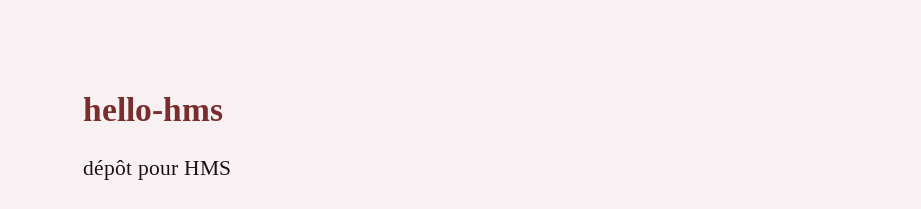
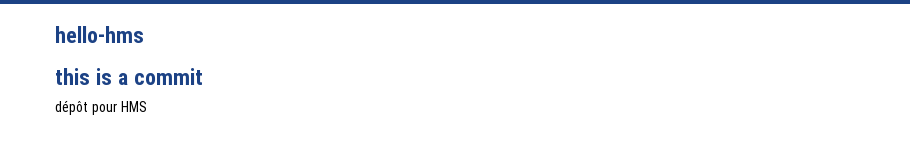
(223, 109) none -> [55,68,203,85] // this is a commit

